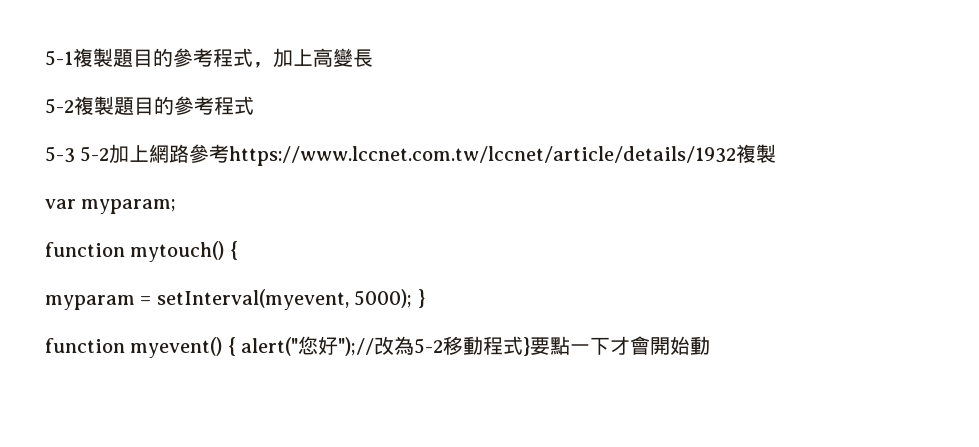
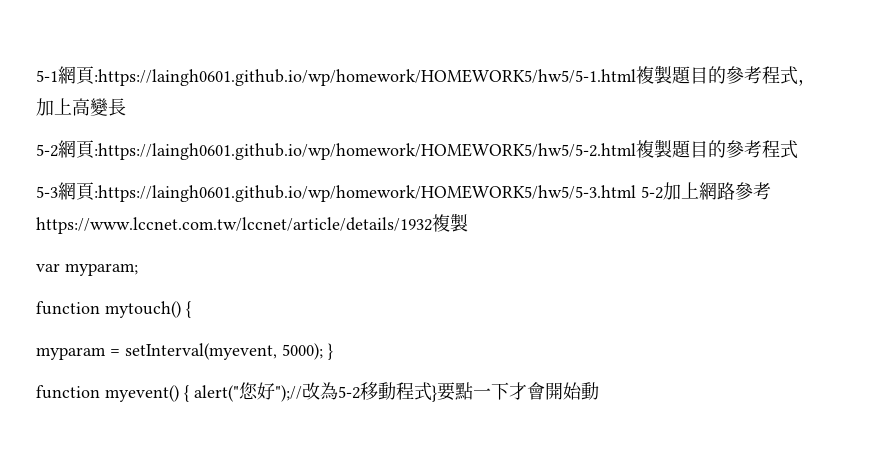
(73, 58) none -> [58,66,636,86] 網頁:https://laingh0601.github.io/wp/homework/HOMEWORK5/hw5/5-1.html
(74, 106) none -> [58,140,636,160] 網頁:https://laingh0601.github.io/wp/homework/HOMEWORK5/hw5/5-2.html
(75, 154) none -> [58,182,636,202] 網頁:https://laingh0601.github.io/wp/homework/HOMEWORK5/hw5/5-3.html

